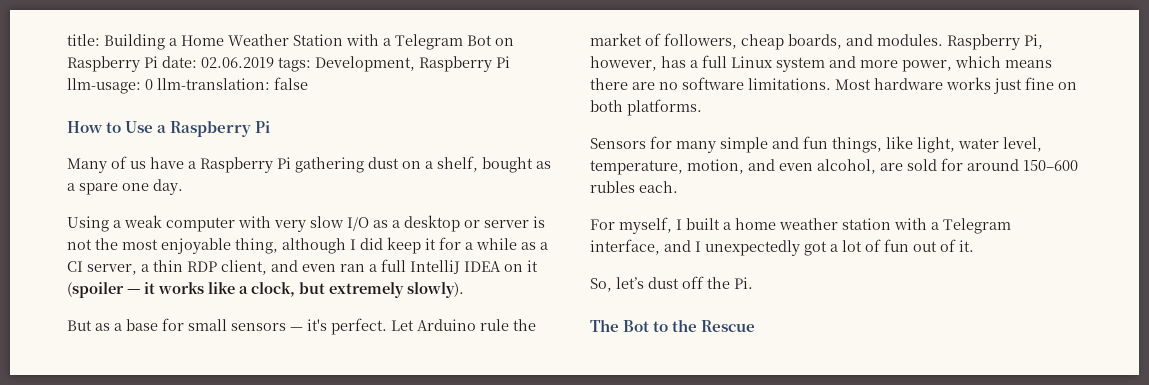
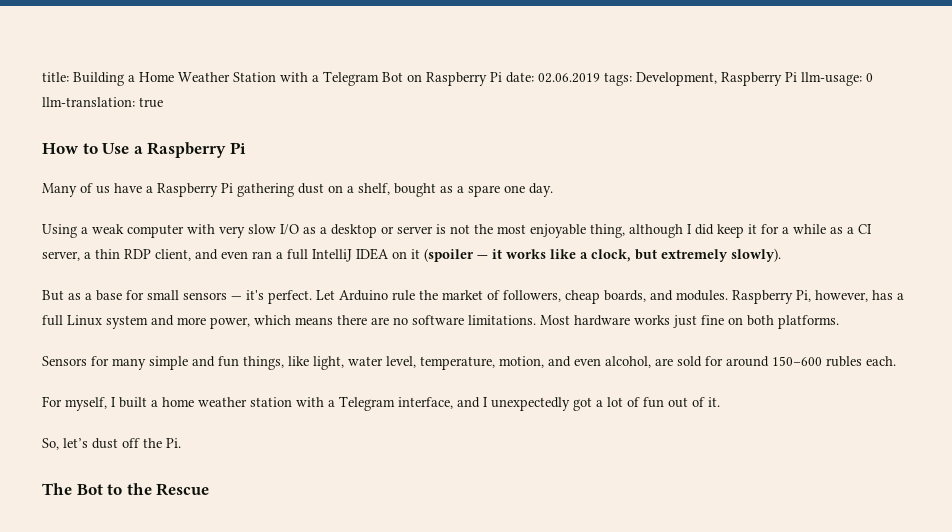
[274,77,308,90] false -> [139,97,163,108] true

